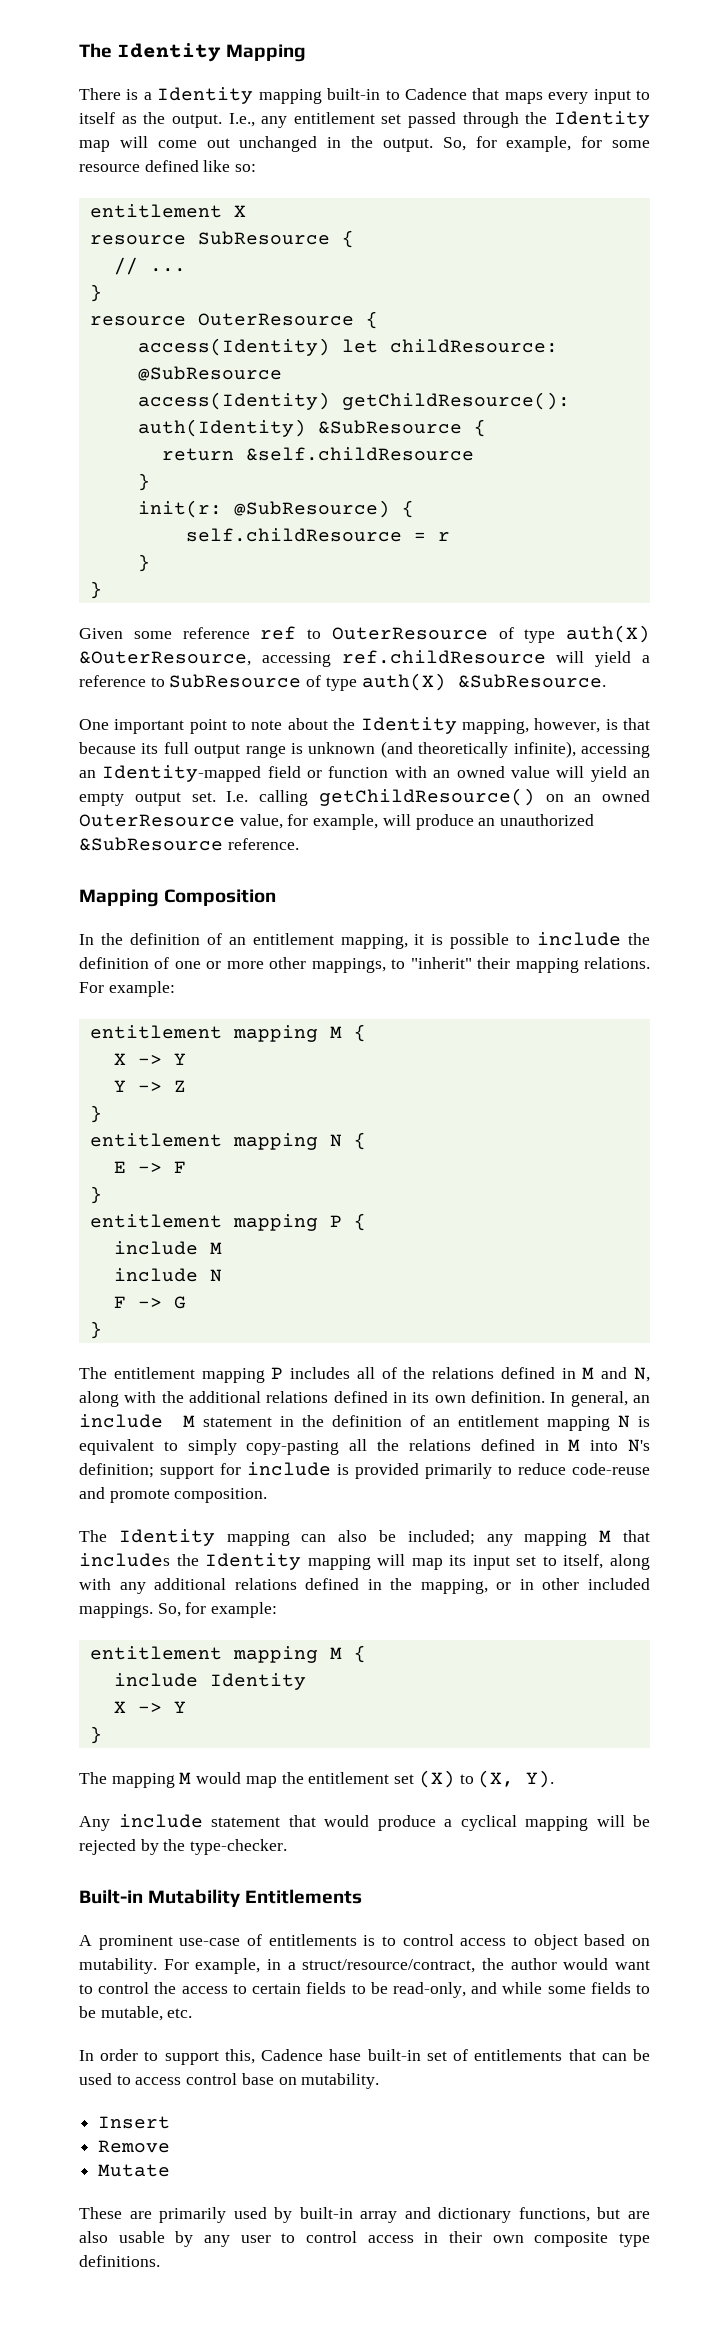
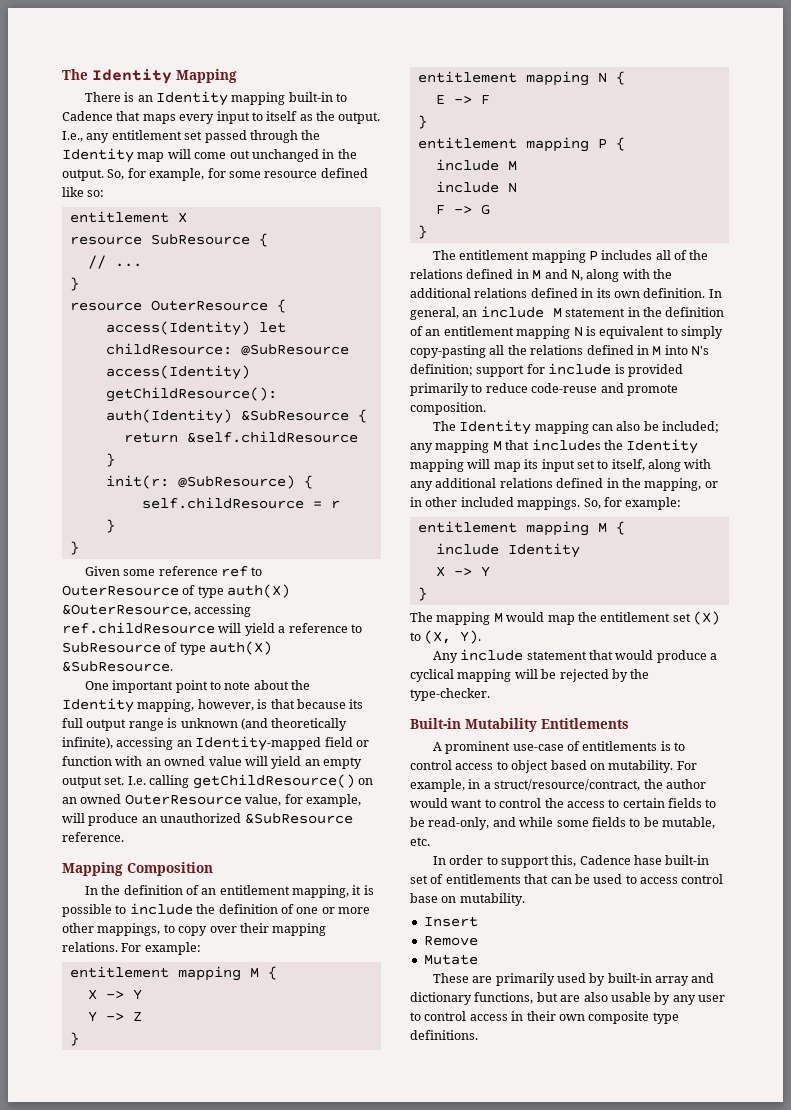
[143,92,152,100] a -> [137,95,153,102] an
[410,957,472,969] "inherit" -> [178,926,237,936] copy over

